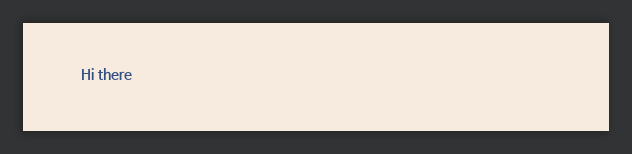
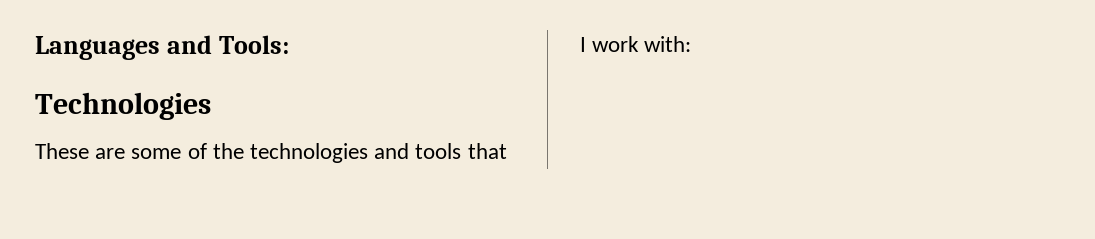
[81,68,132,80] Hi there -> [35,35,289,60] [35,92,211,120] [35,143,507,163] [580,36,692,52] Languages and Tools: // Technologies // These are some of the technologies and tools that I work with:

